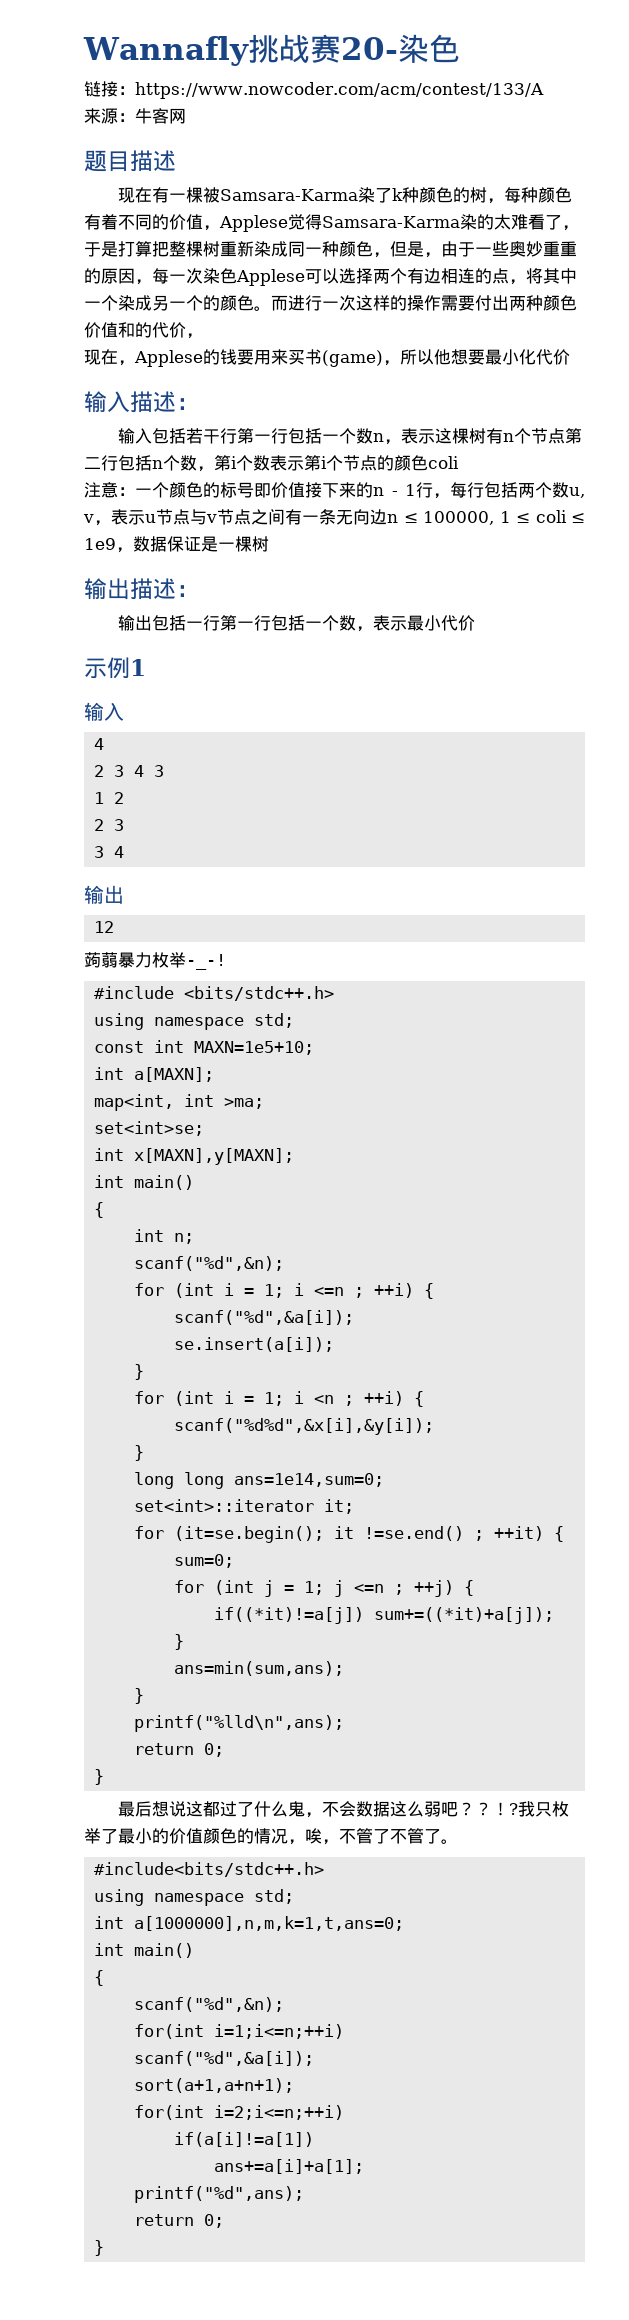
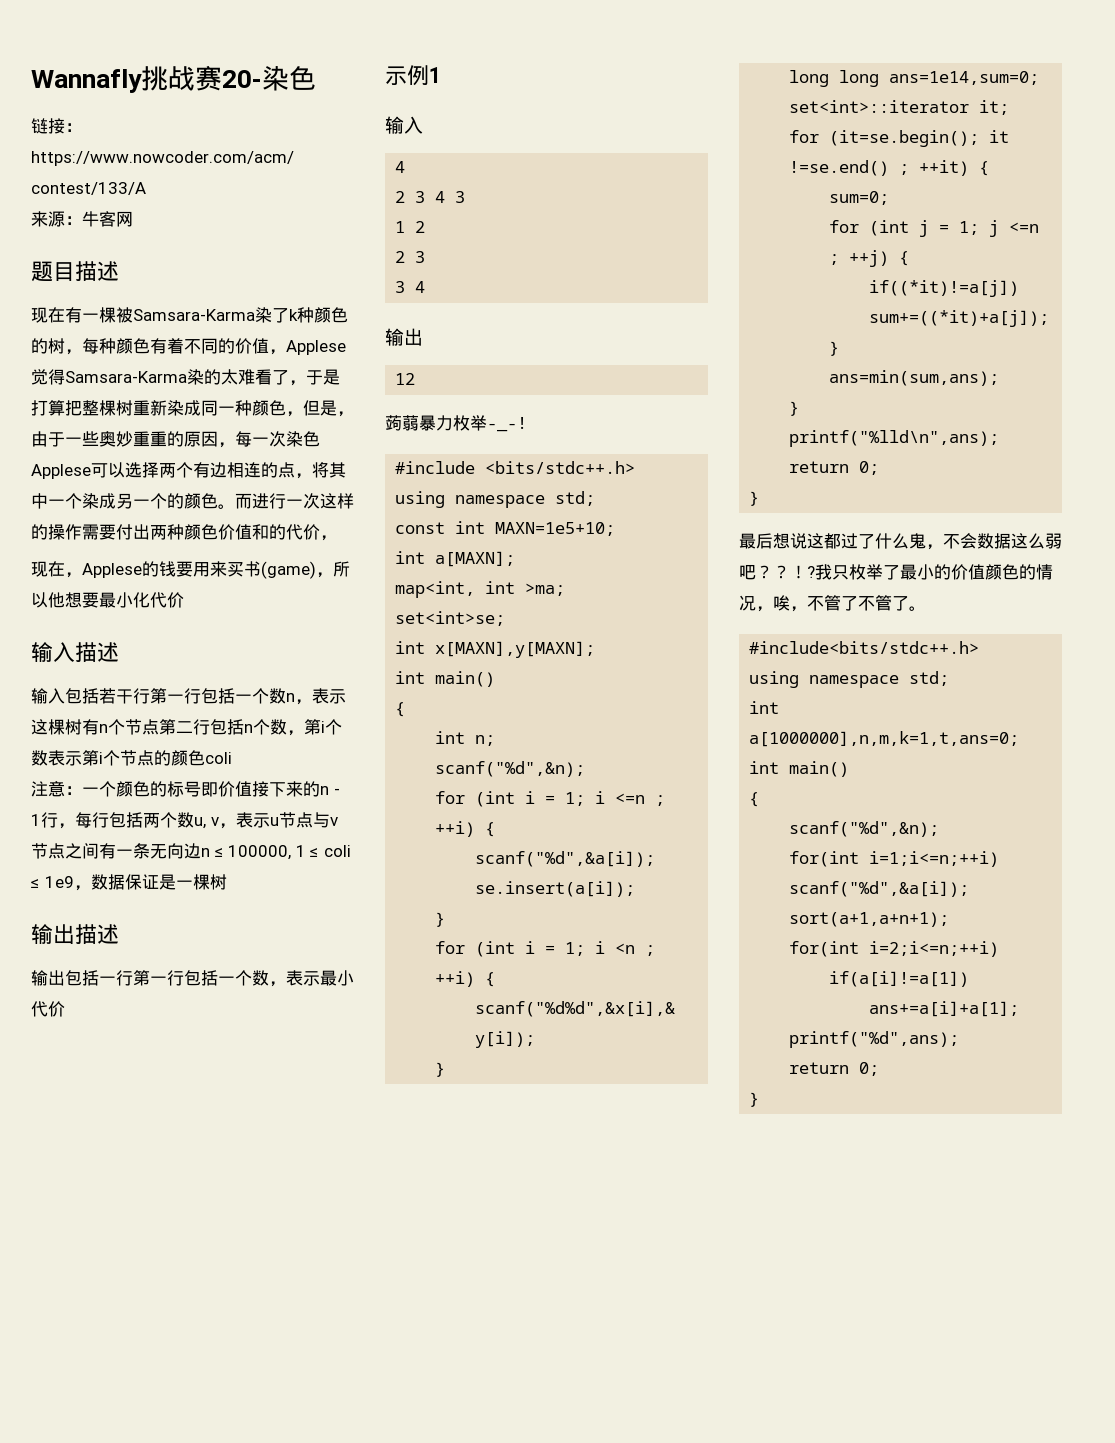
[176,398,199,410] ： -> (119, 652) none
[176,585,199,597] ： -> (119, 934) none

